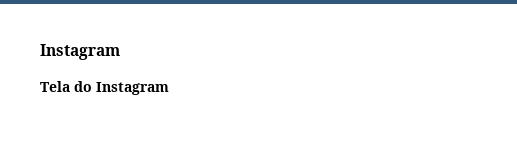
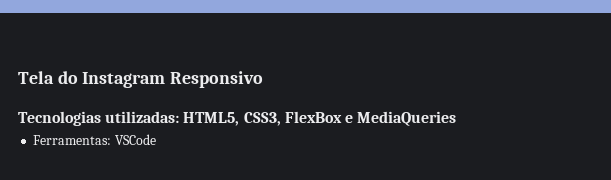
[40,44,120,60] Instagram // -> (18, 77) none
(169, 88) none -> [170,71,264,88] [18,111,457,126] [33,134,157,145] Responsivo // Tecnologias utilizadas: HTML5, CSS3, FlexBox e MediaQueries // Ferramentas: VSCode

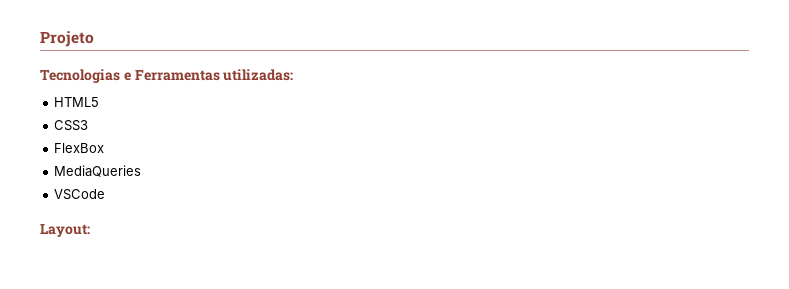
[18,71,264,88] Tela do Instagram Responsivo -> [40,31,94,47] Projeto
(101, 118) none -> [123,70,220,81] e Ferramentas
[183,112,281,126] HTML5, CSS3, -> [54,97,100,107] [54,120,89,131] // HTML5 // CSS3 //
[344,115,353,123] e -> (105, 148) //
[33,135,112,145] Ferramentas: -> (142, 171) none
(157, 139) none -> [40,224,90,237] // Layout:

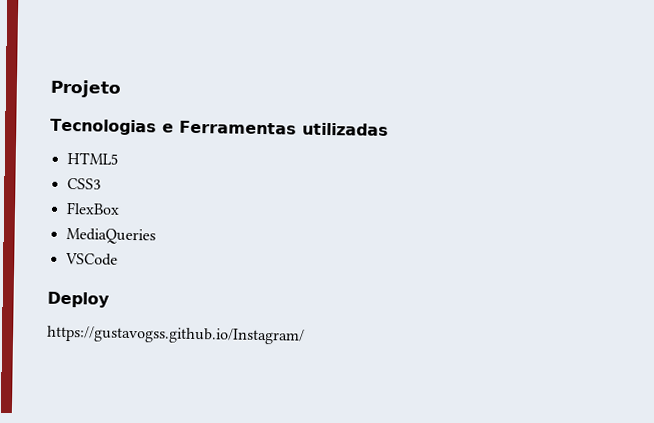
[223,69,294,81] utilizadas: -> [301,122,389,136] utilizadas
[40,224,90,237] Layout: -> [47,291,110,308] [46,325,305,345] Deploy // https://gustavogss.github.io/Instagram/

